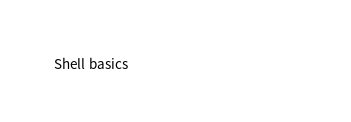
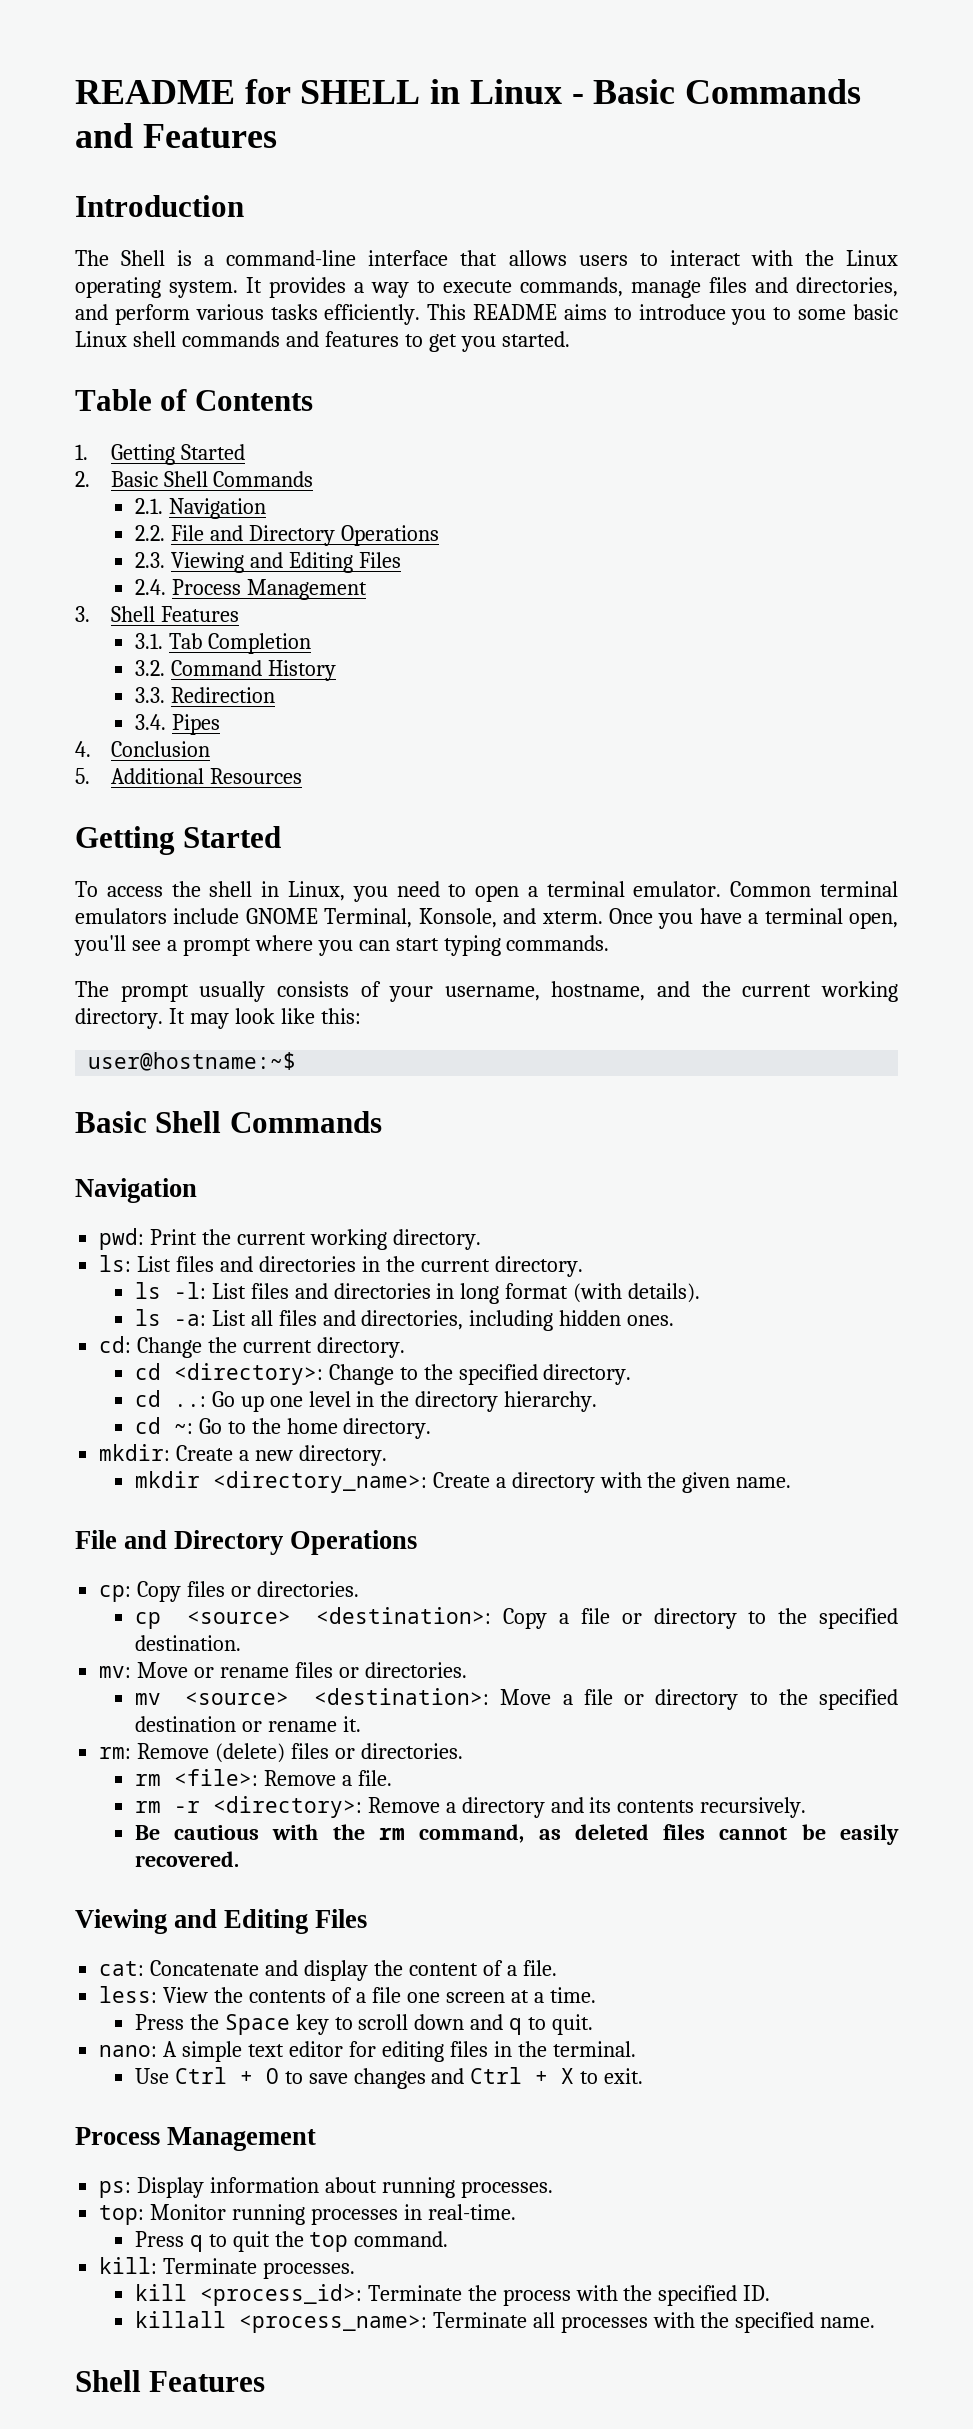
[54,57,128,69] Shell basics -> [75,79,862,104] [75,123,277,148] [75,195,244,217] [75,250,899,266] [75,277,898,298] [75,304,898,325] [75,331,570,352] [75,389,313,411] [75,444,245,465] [75,471,314,487] [134,498,266,519] [134,525,439,546] [134,552,401,573] [134,579,367,600] [75,606,239,622] [134,633,311,654] [134,660,336,681] [134,687,275,703] [134,714,220,735] [75,741,210,757] [75,768,302,784] [75,826,282,855] [75,881,899,902] [75,908,898,929] [74,935,610,956] [75,981,898,1002] [75,1008,361,1029] [88,1052,297,1071] [75,1111,382,1133] [75,1178,197,1203] [99,1228,481,1250] [99,1255,583,1277] [134,1282,701,1304] [134,1309,675,1331] [99,1336,405,1358] [134,1363,632,1385] [134,1390,598,1412] [134,1417,432,1439] [99,1444,387,1466] [134,1471,792,1493] [75,1530,418,1555] [99,1581,359,1602] [134,1607,899,1629] [134,1635,241,1651] [99,1662,467,1678] [134,1688,898,1710] [134,1716,361,1732] [99,1743,463,1763] [134,1769,392,1786] [134,1796,807,1818] [134,1824,899,1845] [134,1851,239,1867] [75,1909,368,1934] [99,1960,557,1981] [99,1986,596,2003] [134,2014,594,2035] [99,2041,636,2062] [134,2067,644,2089] [75,2127,317,2151] [99,2177,553,2198] [99,2204,516,2225] [134,2231,449,2252] [99,2257,356,2279] [134,2284,771,2306] [134,2311,876,2333] [75,2370,266,2392] README for SHELL in Linux - Basic Commands and Features // Introduction // The Shell is a command-line interface that allows users to interact with the Linux operating system. It provides a way to execute commands, manage files and directories, and perform various tasks efficiently. This README aims to introduce you to some basic Linux shell commands and features to get you started. // Table of Contents // 1. Getting Started // 2. Basic Shell Commands // 2.1. Navigation // 2.2. File and Directory Operations // 2.3. Viewing and Editing Files // 2.4. Process Management // 3. Shell Features // 3.1. Tab Completion // 3.2. Command History // 3.3. Redirection // 3.4. Pipes // 4. Conclusion // 5. Additional Resources // Getting Started // To access the shell in Linux, you need to open a terminal emulator. Common terminal emulators include GNOME Terminal, Konsole, and xterm. Once you have a terminal open, you'll see a prompt where you can start typing commands. // The prompt usually consists of your username, hostname, and the current working directory. It may look like this: // user@hostname:~$ // Basic Shell Commands // Navigation // pwd: Print the current working directory. // ls: List files and directories in the current directory. // ls -l: List files and directories in long format (with details). // ls -a: List all files and directories, including hidden ones. // cd: Change the current directory. // cd <directory>: Change to the specified directory. // cd ..: Go up one level in the directory hierarchy. // cd ~: Go to the home directory. // mkdir: Create a new directory. // mkdir <directory_name>: Create a directory with the given name. // File and Directory Operations // cp: Copy files or directories. // cp <source> <destination>: Copy a file or directory to the specified destination. // mv: Move or rename files or directories. // mv <source> <destination>: Move a file or directory to the specified destination or rename it. // rm: Remove (delete) files or directories. // rm <file>: Remove a file. // rm -r <directory>: Remove a directory and its contents recursively. // Be cautious with the rm command, as deleted files cannot be easily recovered. // Viewing and Editing Files // cat: Concatenate and display the content of a file. // less: View the contents of a file one screen at a time. // Press the Space key to scroll down and q to quit. // nano: A simple text editor for editing files in the terminal. // Use Ctrl + O to save changes and Ctrl + X to exit. // Process Management // ps: Display information about running processes. // top: Monitor running processes in real-time. // Press q to quit the top command. // kill: Terminate processes. // kill <process_id>: Terminate the process with the specified ID. // killall <process_name>: Terminate all processes with the specified name. // Shell Features

